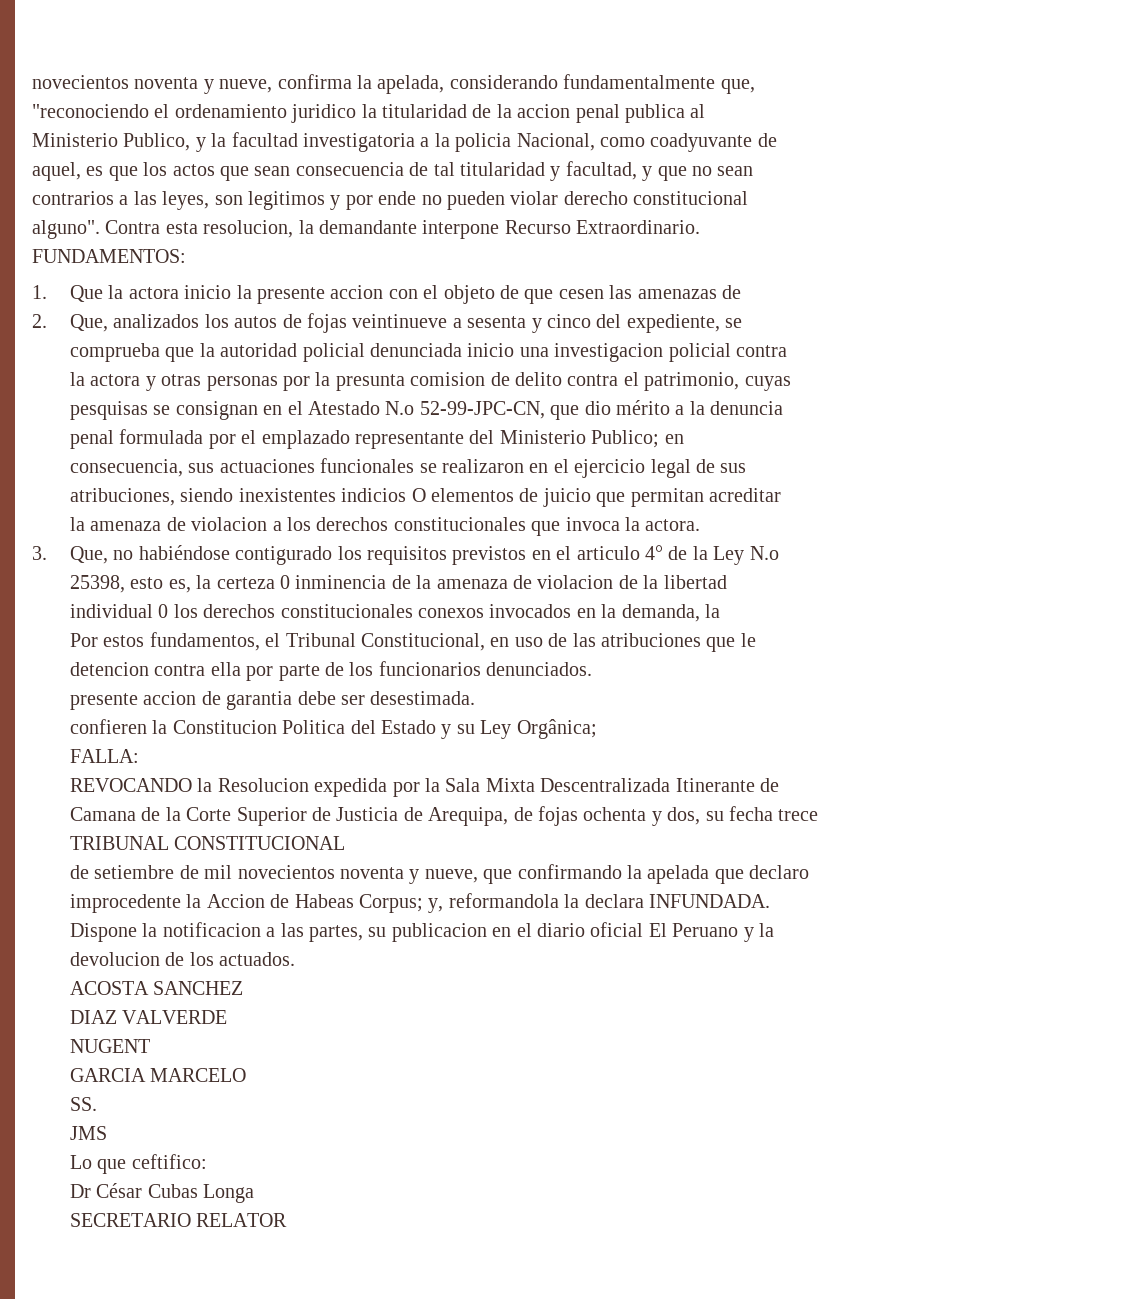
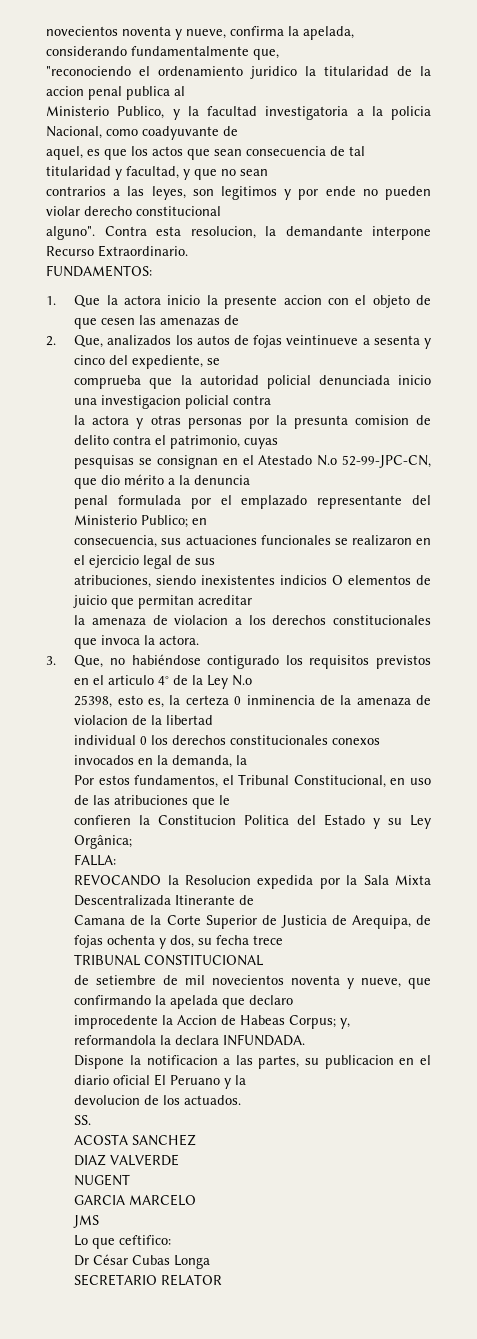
[70,661,593,681] [70,691,476,710] // detencion contra ella por parte de los funcionarios denunciados. // presente accion de garantia debe ser desestimada. -> (231, 800) none
(296, 959) none -> [74,1115,92,1125] // SS.
[70,1097,98,1111] // SS. -> (197, 1200) none

